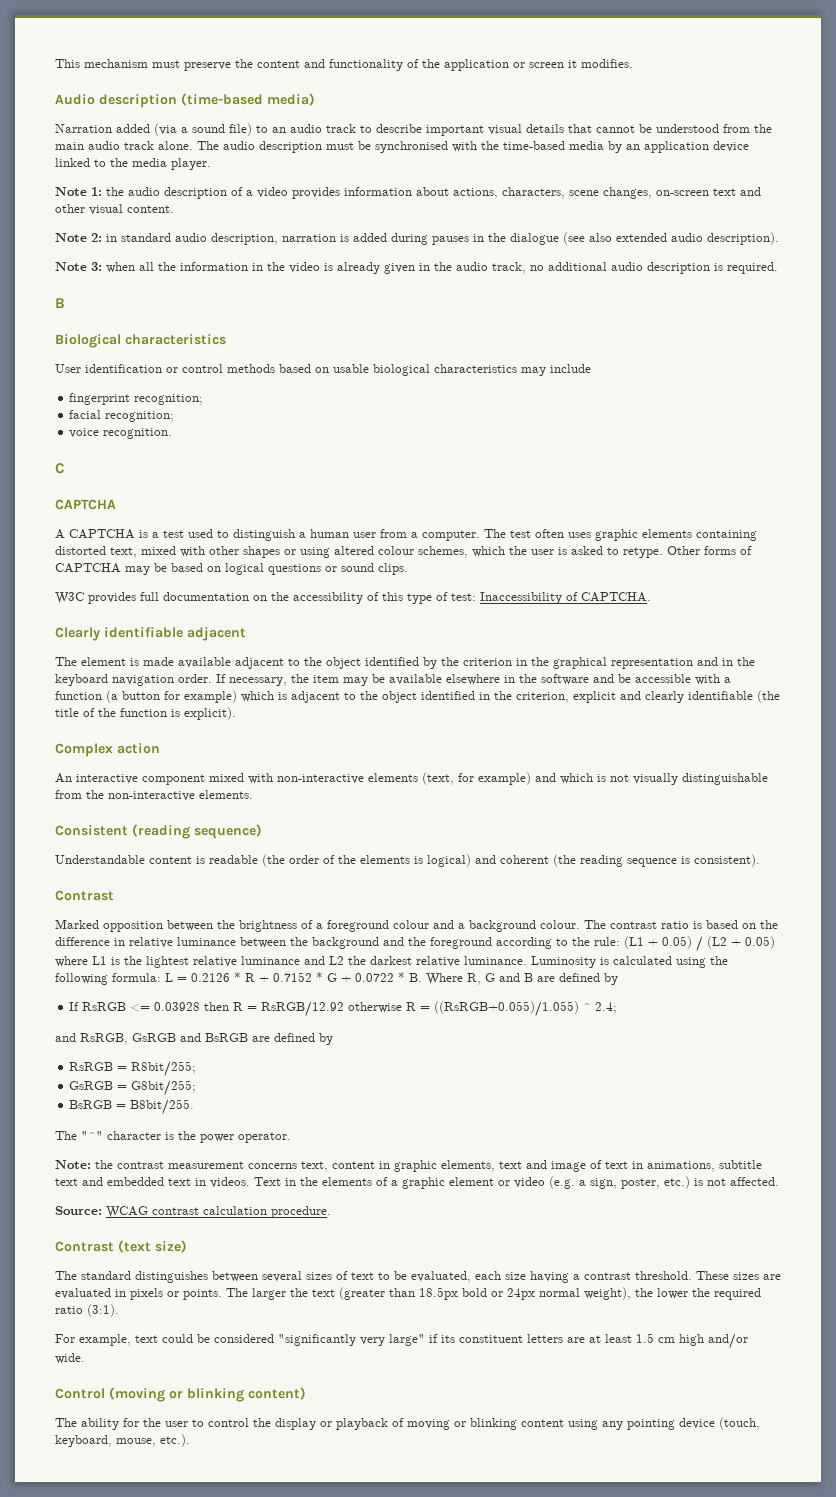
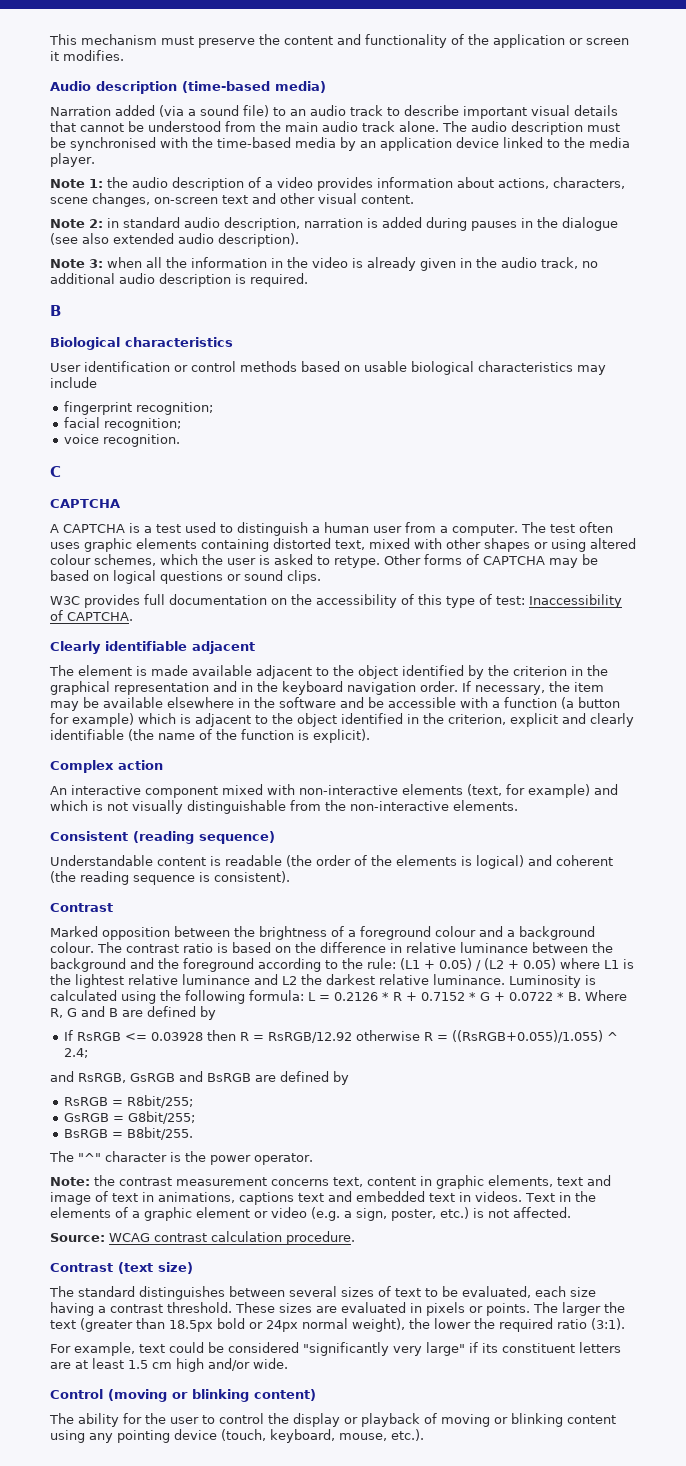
[55,708,79,717] title -> [158,733,195,740] name
[719,1160,762,1169] subtitle -> [239,1192,294,1205] captions

